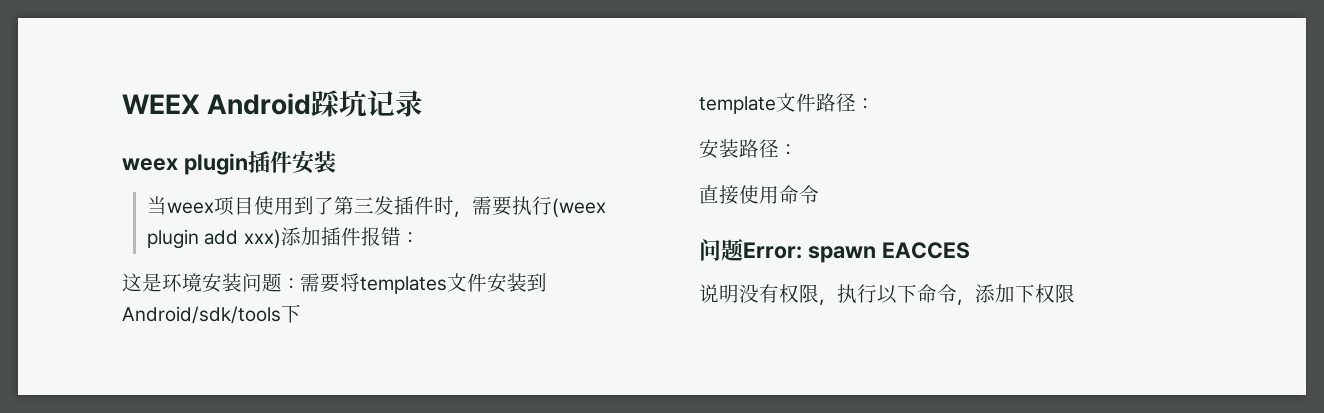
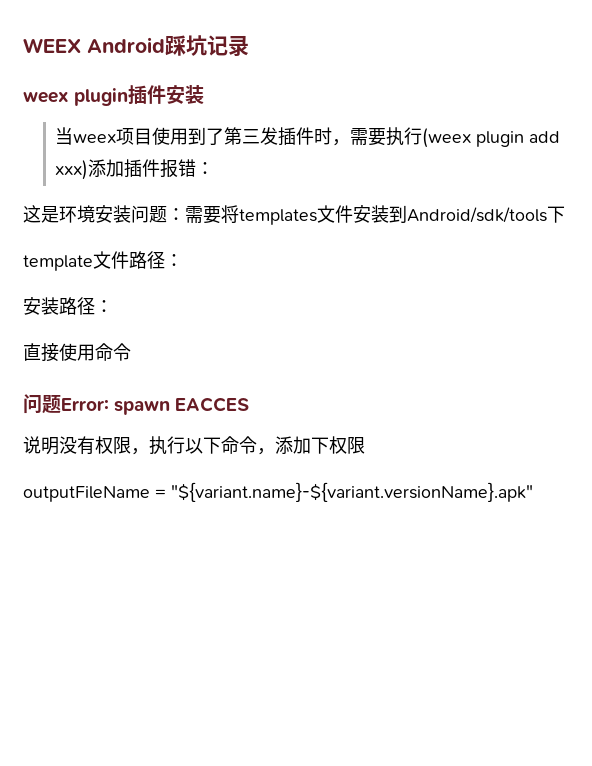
(1075, 293) none -> [23,482,533,502] // outputFileName = "${variant.name}-${variant.versionName}.apk"

